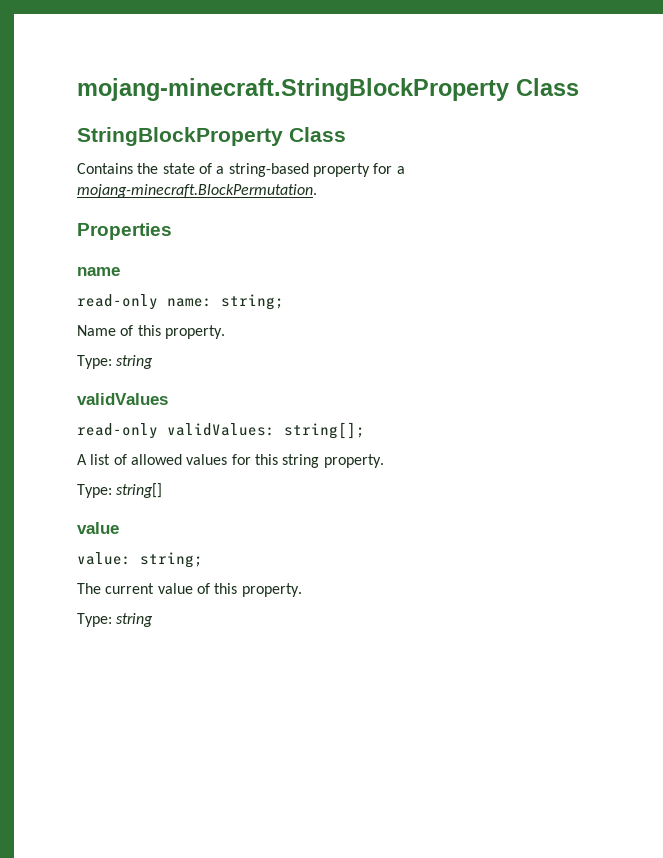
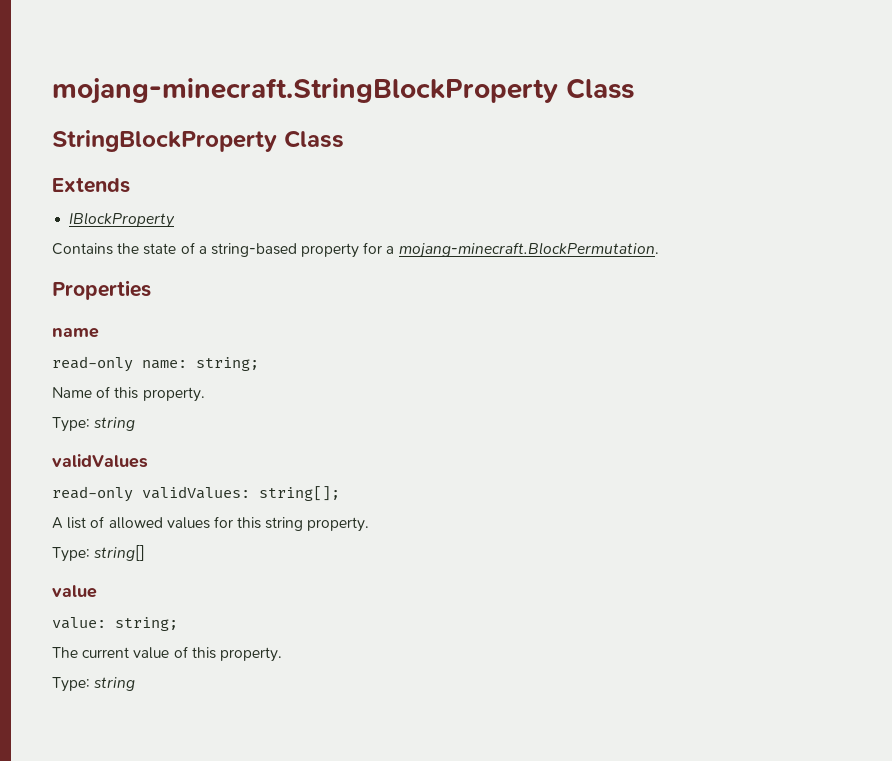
(346, 134) none -> [52,177,130,193] [69,212,176,228] // Extends // IBlockProperty

